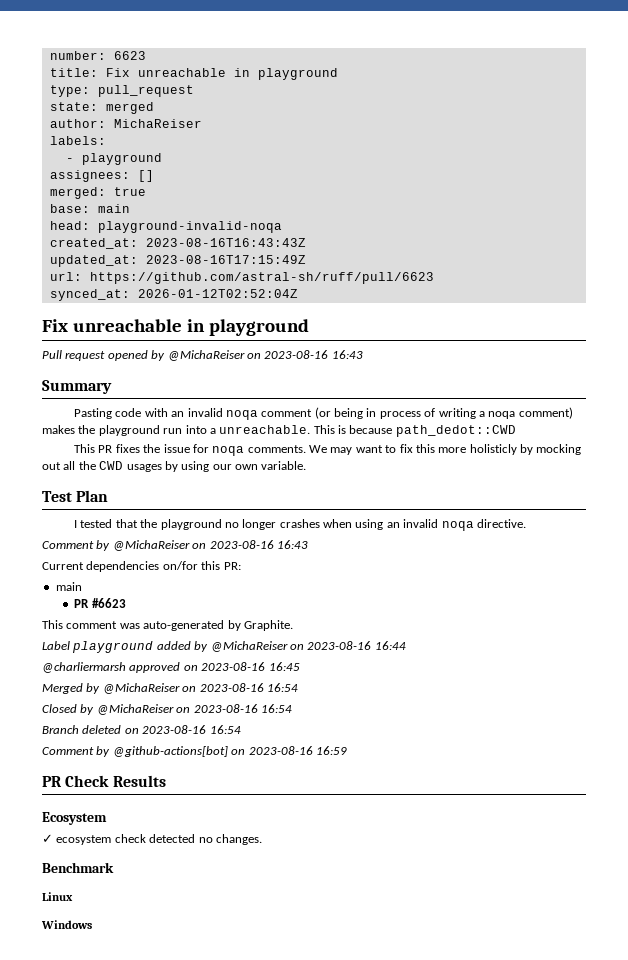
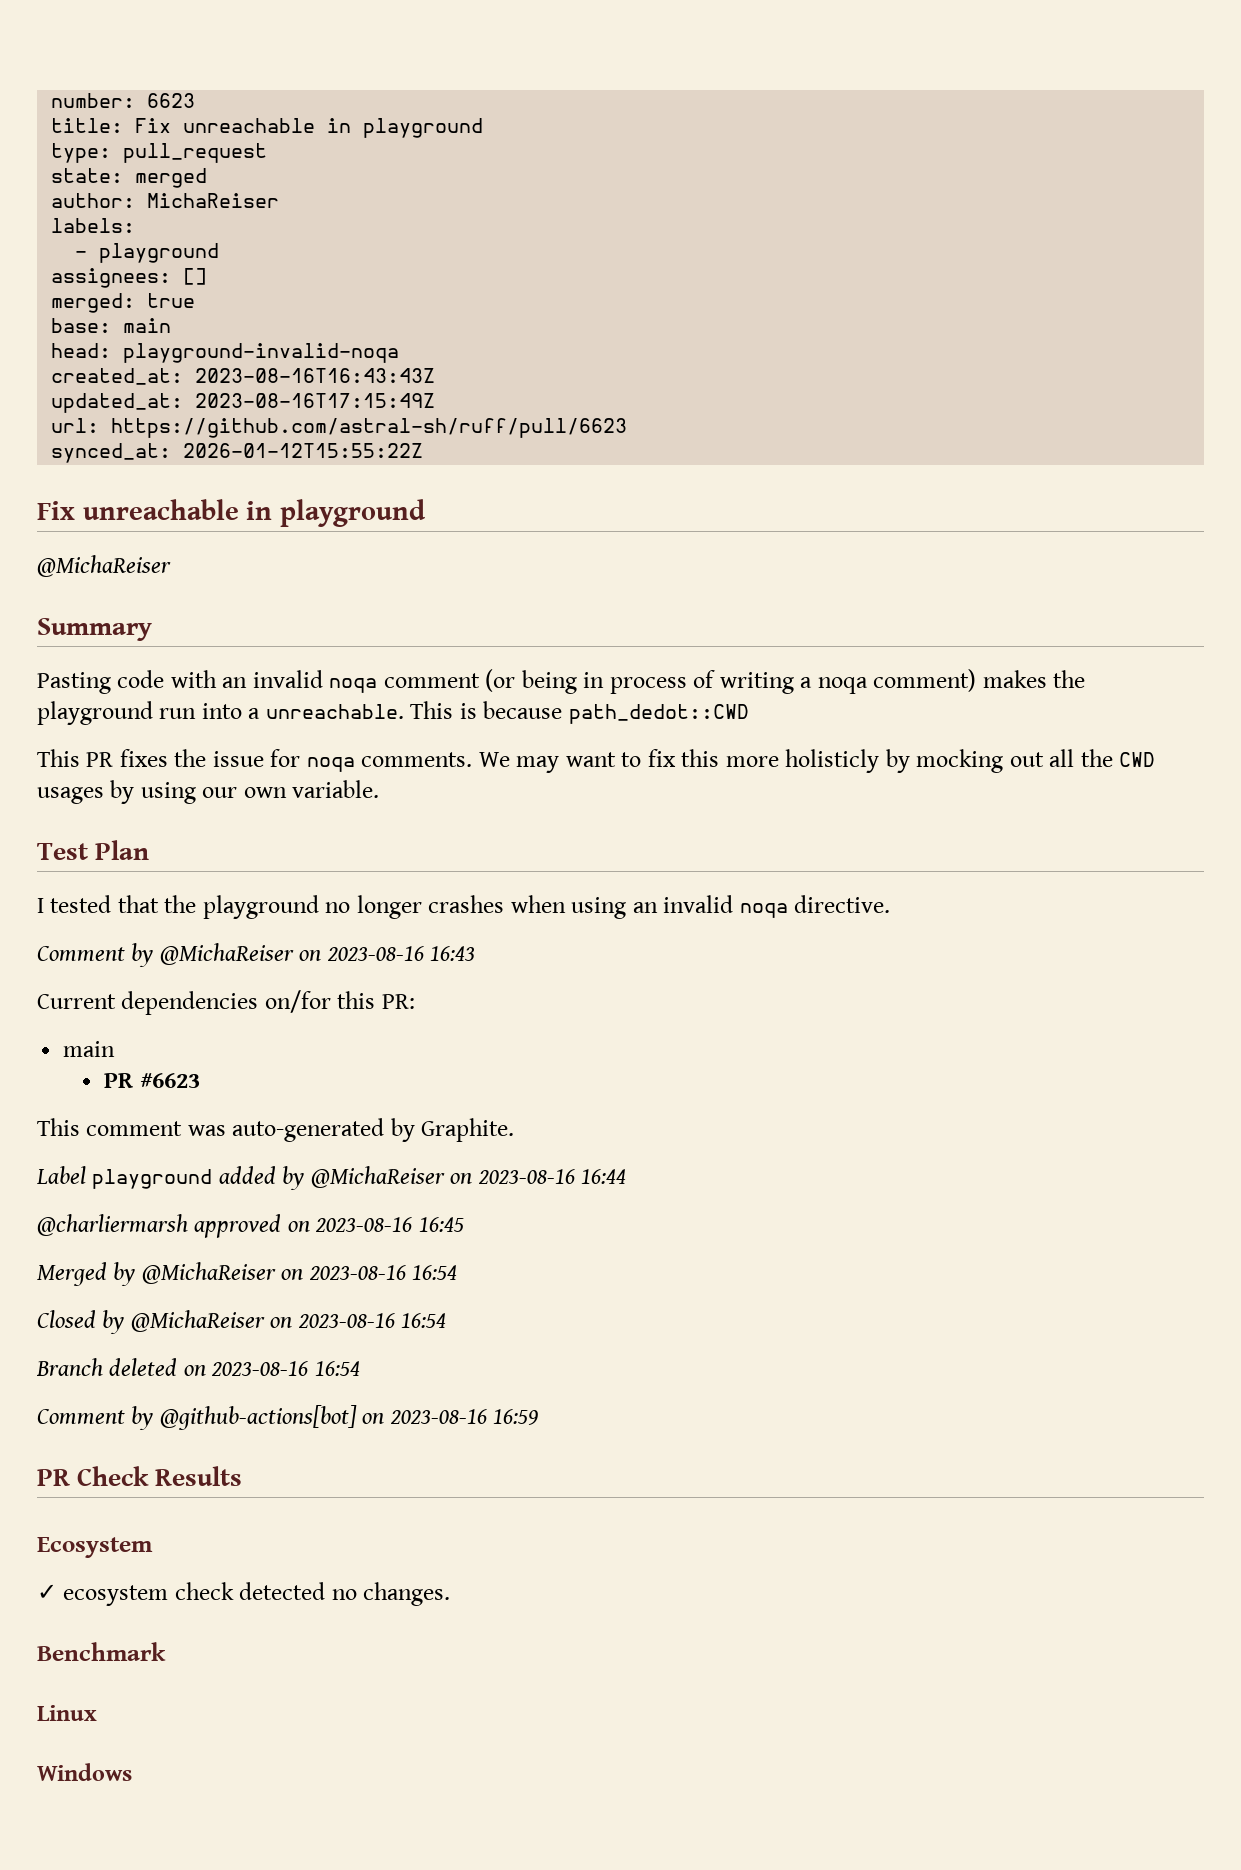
[137,289,298,298] [42,319,309,336] [42,350,363,361] 2026-01-12T02:52:04Z // Fix unreachable in playground // Pull request opened by @MichaReiser on 2023-08-16 16:43 -> [183,443,424,458] [37,499,426,527] [37,555,171,577] 2026-01-12T15:55:22Z // Fix unreachable in playground // @MichaReiser

